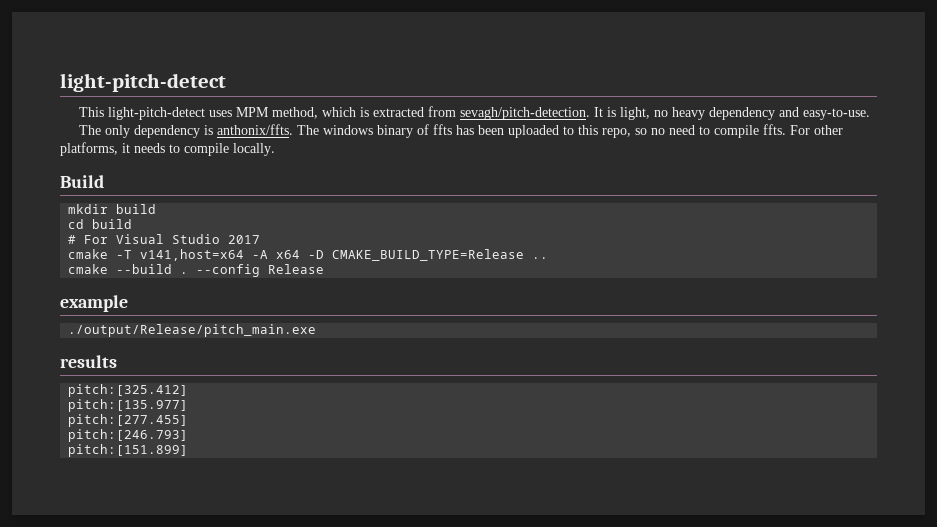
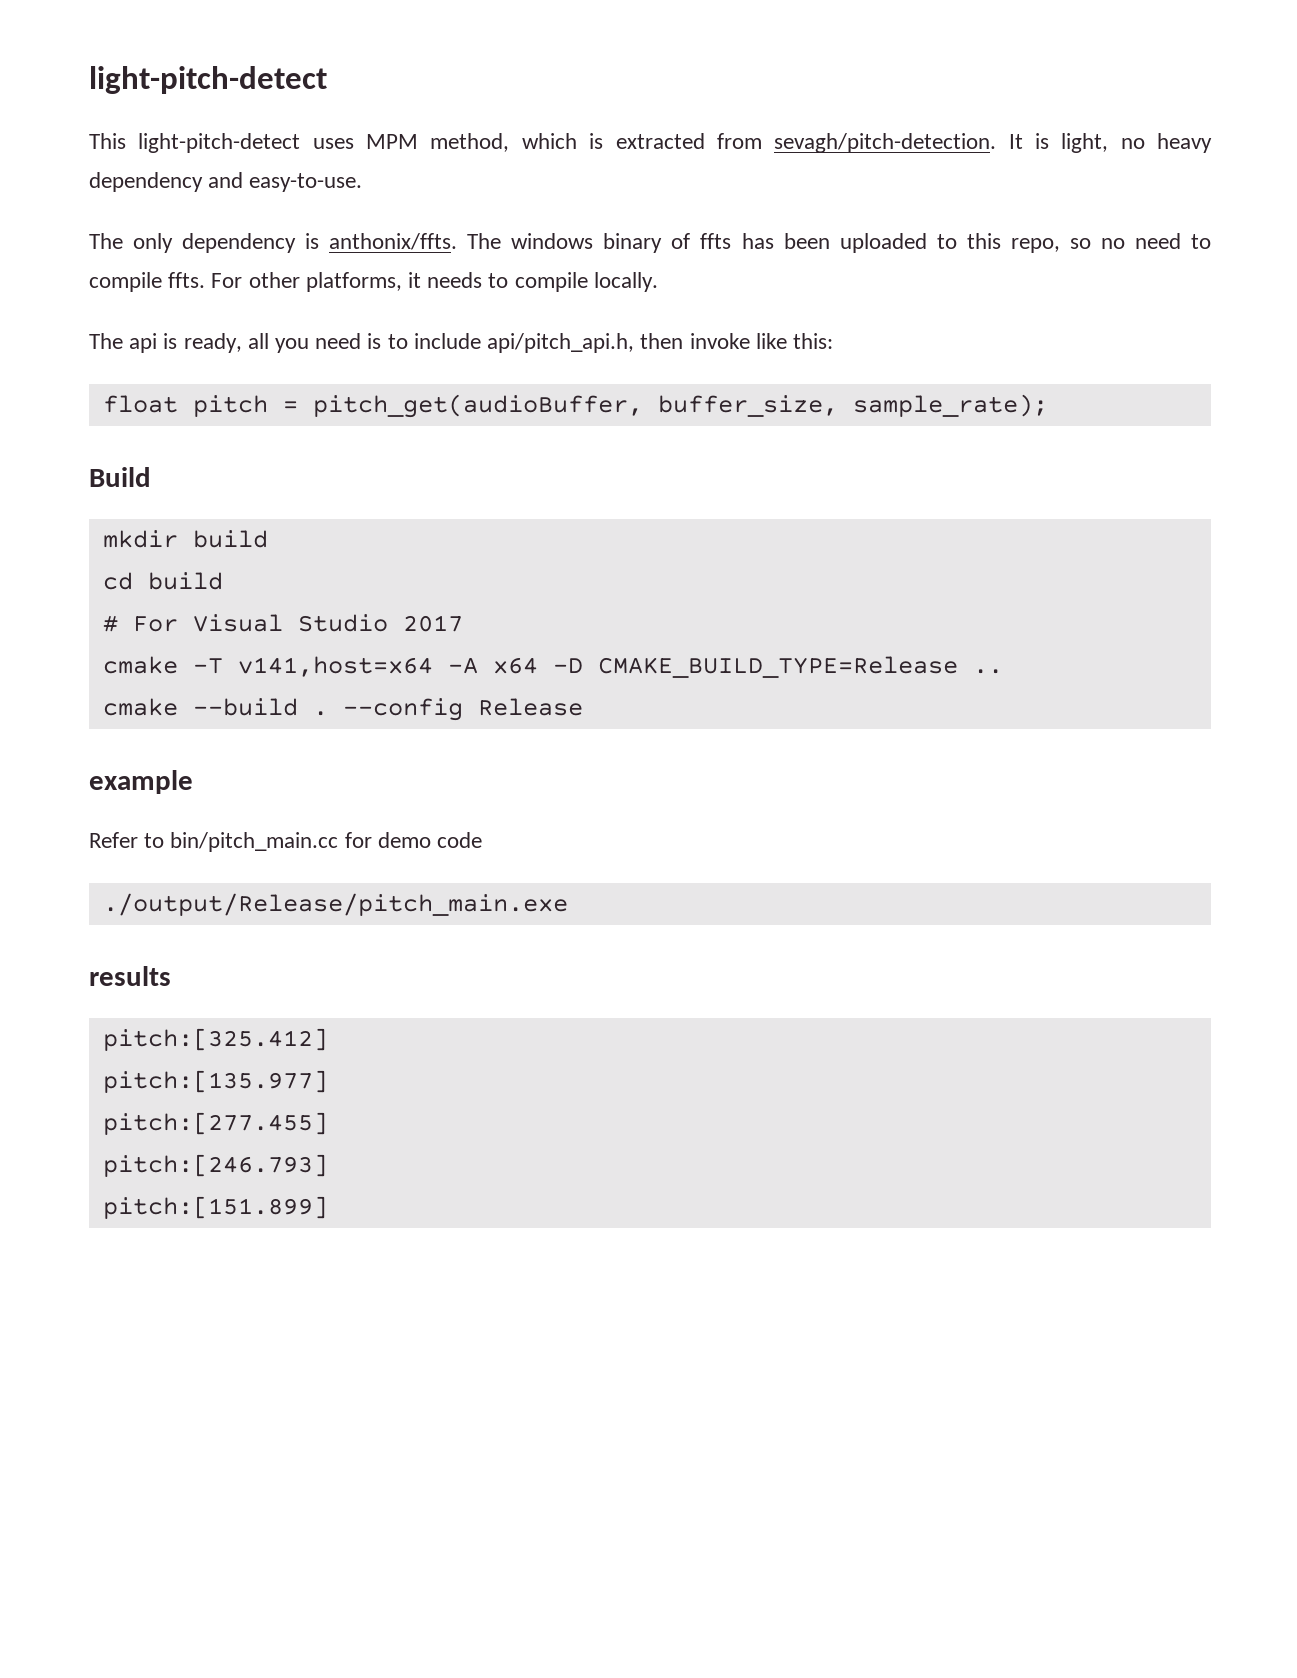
(275, 149) none -> [89,333,833,353] [102,394,1048,418] // The api is ready, all you need is to include api/pitch_api.h, then invoke like this: // float pitch = pitch_get(audioBuffer, buffer_size, sample_rate);
(128, 303) none -> [89,832,483,852] // Refer to bin/pitch_main.cc for demo code

